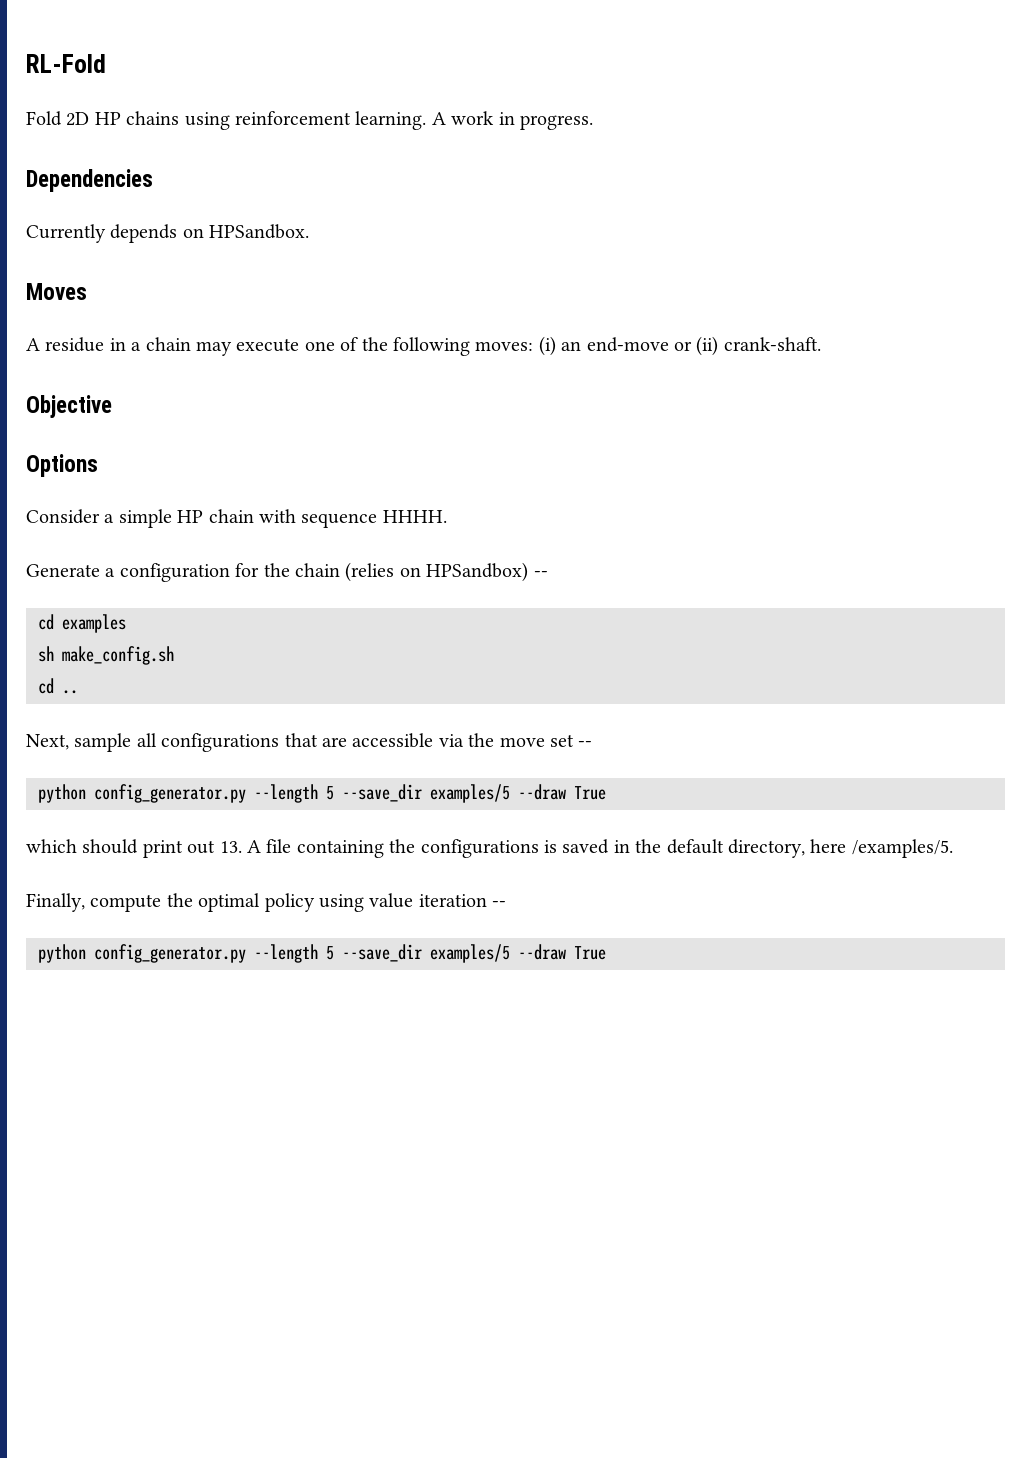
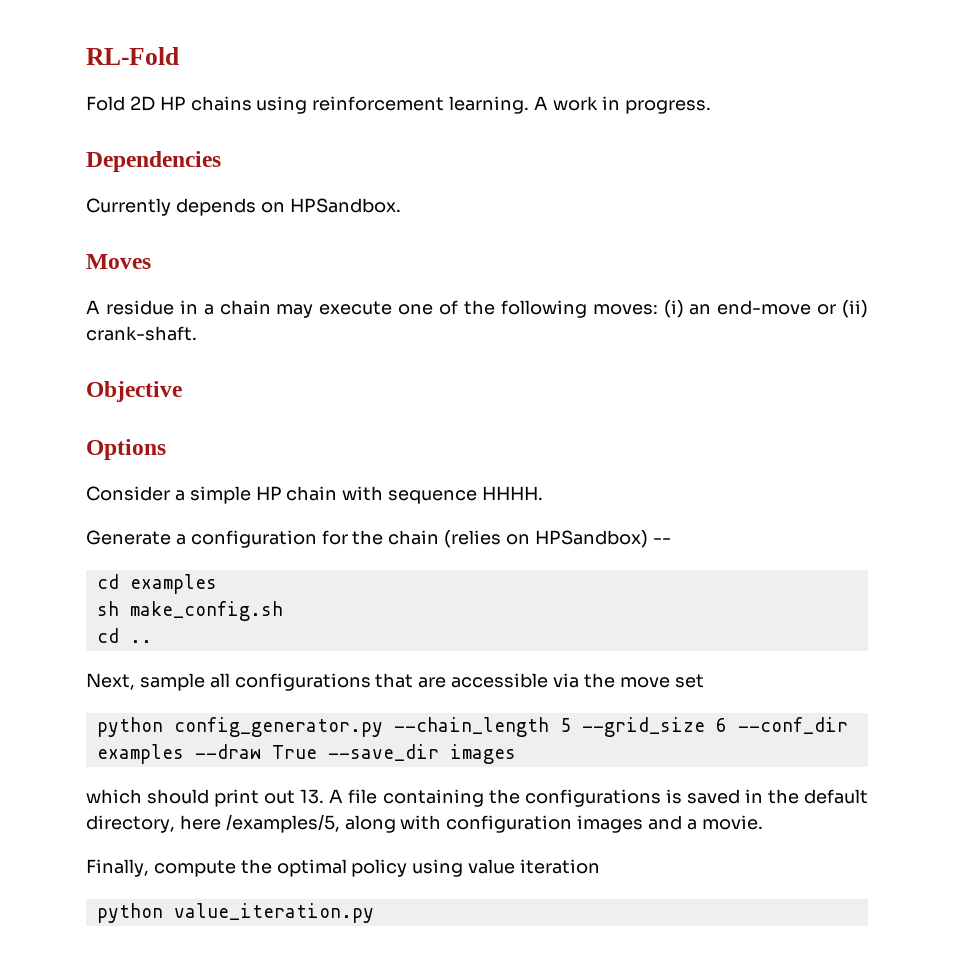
[578,741,593,747] [38,784,606,803] -- // python config_generator.py --length 5 --save_dir examples/5 --draw True -> [96,717,848,737] [96,744,516,764] // python config_generator.py --chain_length 5 --grid_size 6 --conf_dir examples --draw True --save_dir images
[851,839,953,858] /examples/5. -> [225,814,763,833] /examples/5, along with configuration images and a movie.
[492,901,507,907] [38,944,606,963] -- // python config_generator.py --length 5 --save_dir examples/5 --draw True -> [96,903,374,923] // python value_iteration.py

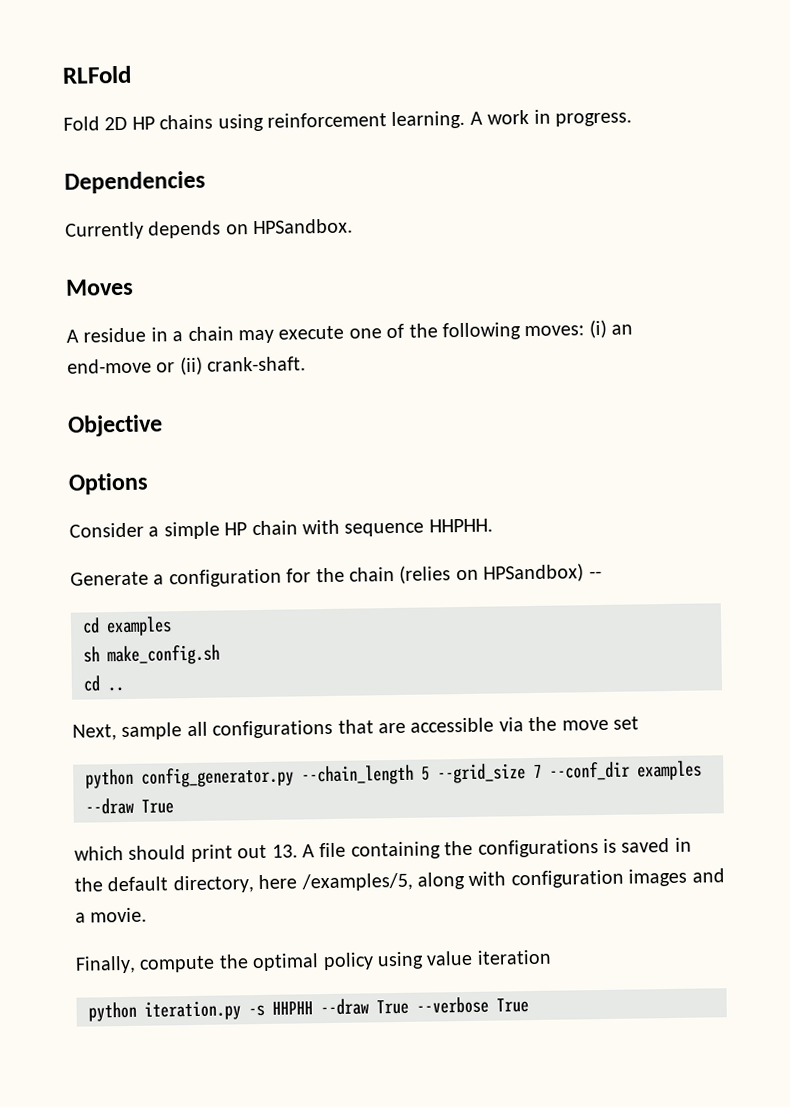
[86,47,179,65] RL-Fold -> [62,65,132,84] RLFold
[482,486,544,500] HHHH. -> [428,518,493,533] HHPHH.
[715,718,727,732] 6 -> [533,764,542,778] 7
[327,744,516,764] --save_dir images -> (174, 806) none
[173,903,374,923] value_iteration.py -> [144,996,529,1021] iteration.py -s HHPHH --draw True --verbose True

